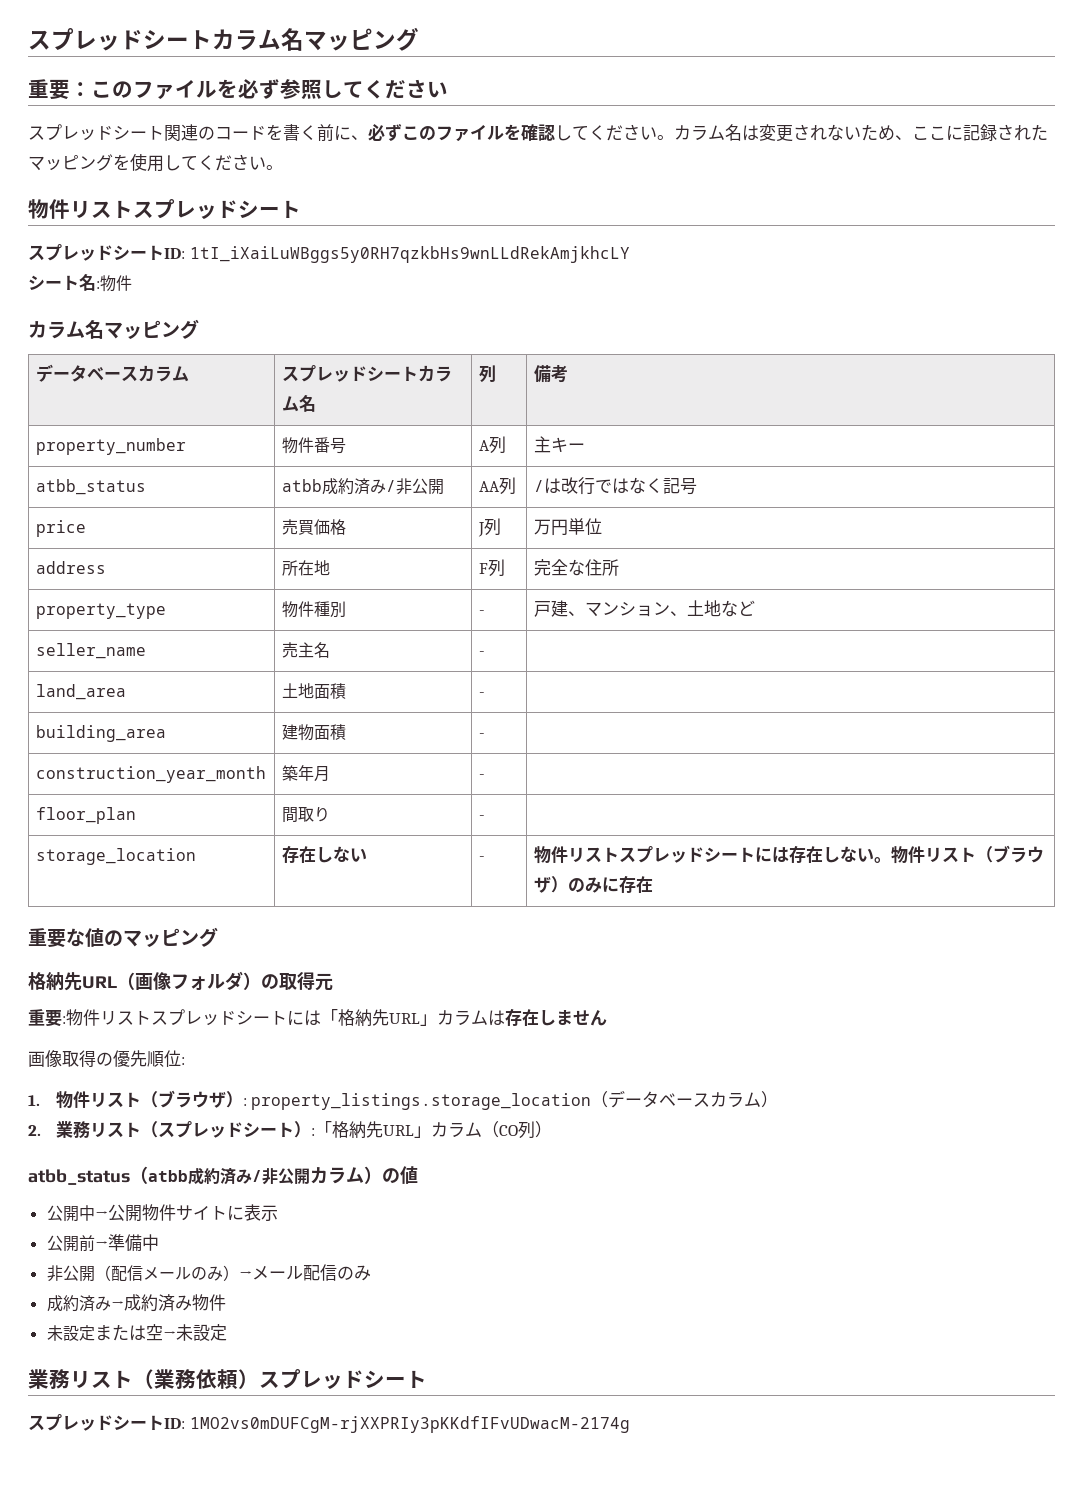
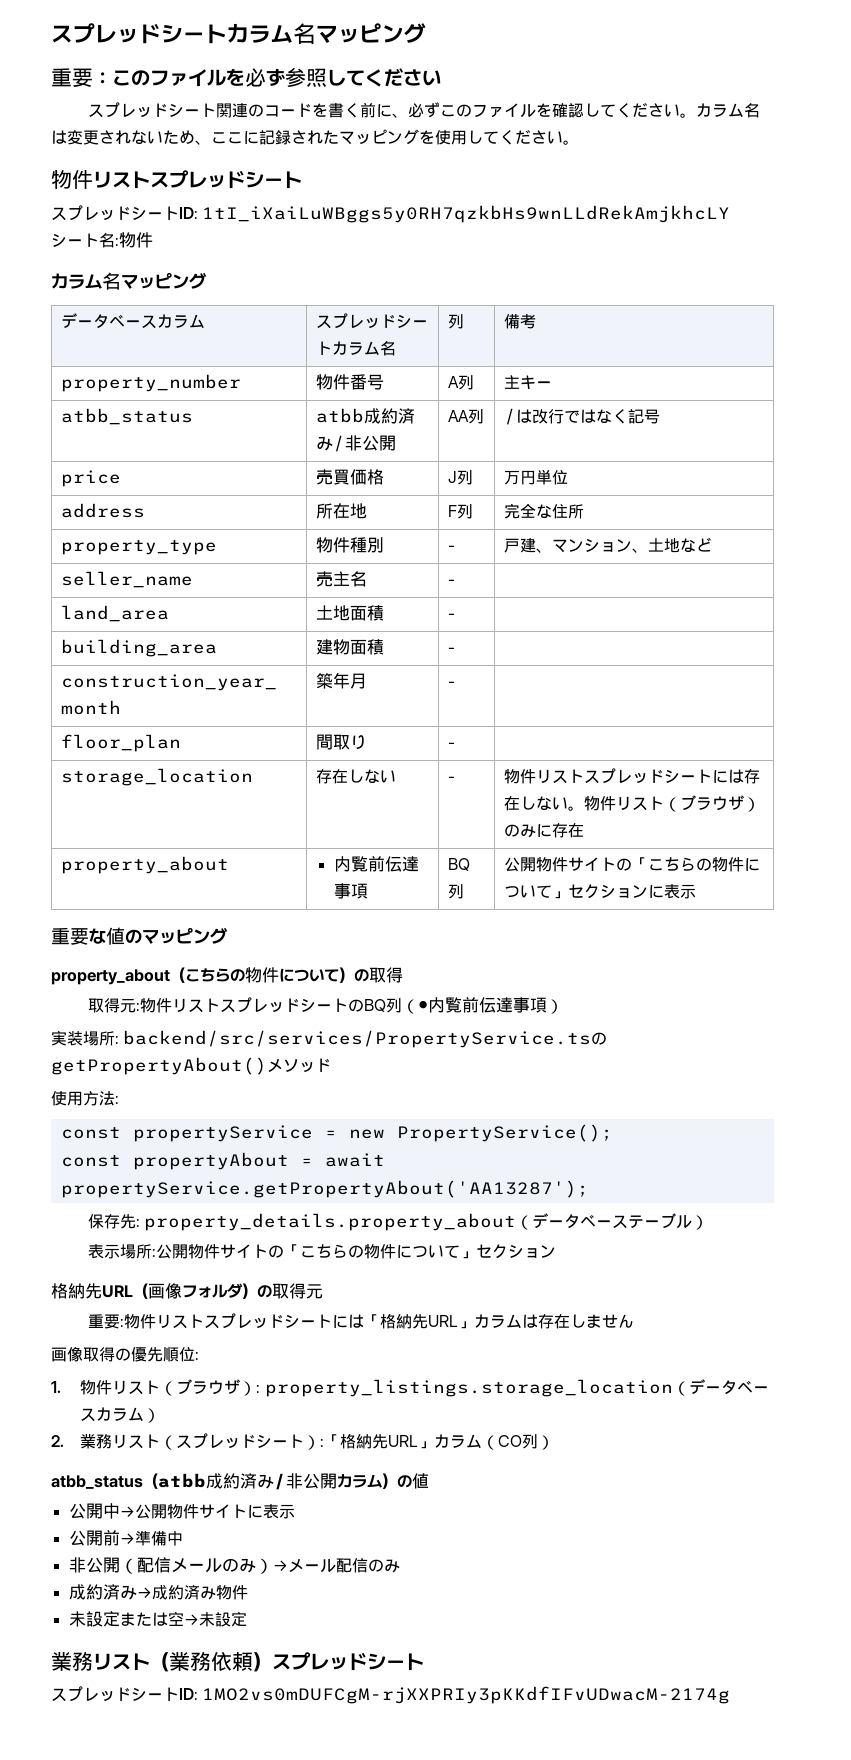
(653, 884) none -> [61,856,230,874] [333,856,419,872] [333,883,368,899] [448,858,471,871] [448,884,465,899] [504,857,761,872] [504,884,697,899] // property_about | 内覧前伝達事項 | BQ列 | 公開物件サイトの「こちらの物件について」セクションに表示
(218, 937) none -> [51,967,403,985] [87,997,563,1014] [51,1030,608,1048] [51,1057,331,1075] [51,1091,119,1106] [60,1124,613,1142] [60,1152,385,1170] [60,1180,589,1198] [87,1213,708,1231] [87,1244,556,1259] // property_about（こちらの物件について）の取得 // 取得元:物件リストスプレッドシートのBQ列（●内覧前伝達事項） // 実装場所: backend/src/services/PropertyService.tsのgetPropertyAbout()メソッド // 使用方法: // const propertyService = new PropertyService(); // const propertyAbout = await propertyService.getPropertyAbout('AA13287'); // 保存先: property_details.property_about（データベーステーブル） // 表示場所:公開物件サイトの「こちらの物件について」セクション

